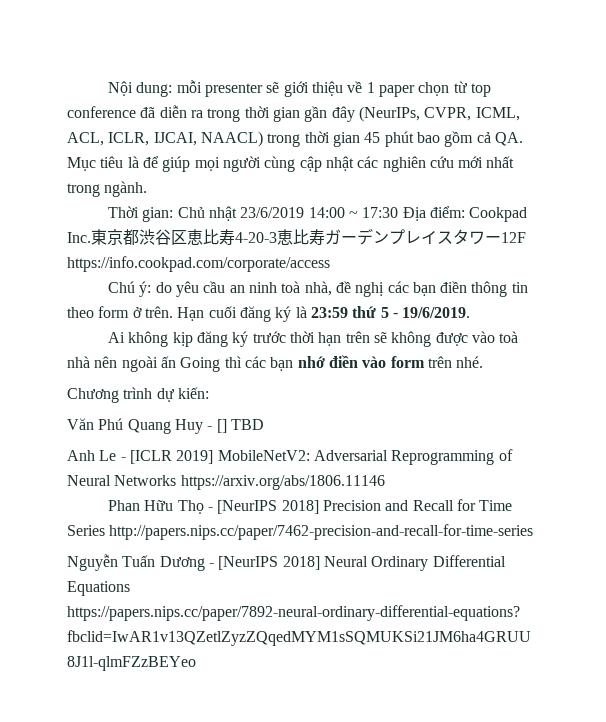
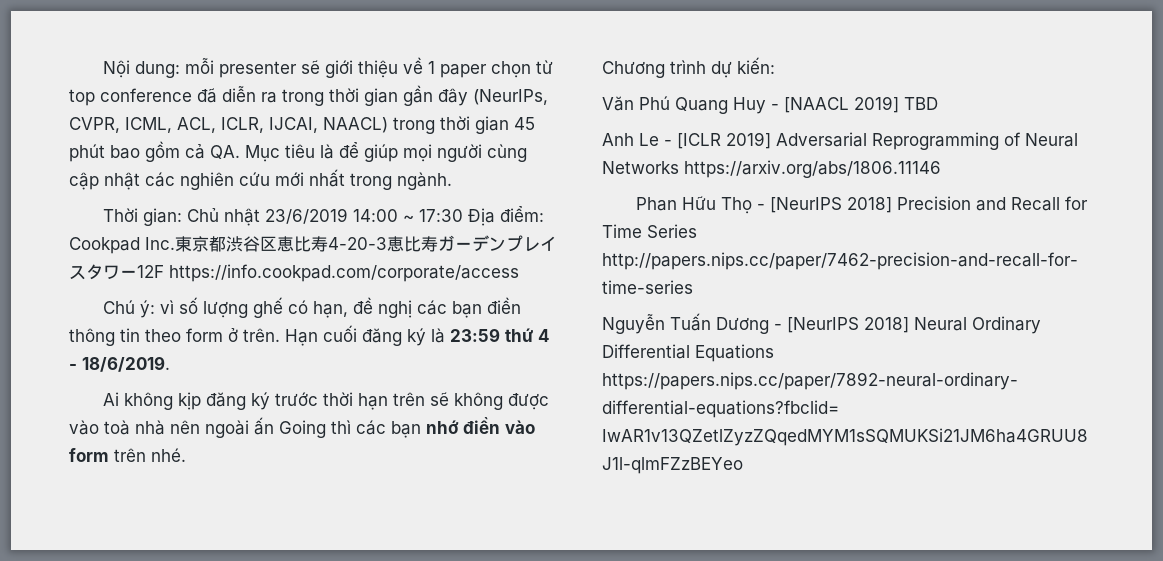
[155,281,332,297] do yêu cầu an ninh toà nhà, -> [159,297,348,318] vì số lượng ghế có hạn,
[380,307,471,318] 5 - 19/6/2019. -> [538,329,550,342] [69,356,170,372] 4 - 18/6/2019.
[216,419,227,433] [] -> [784,96,899,113] [NAACL 2019]
[217,450,310,461] MobileNetV2: -> (771, 140) none

